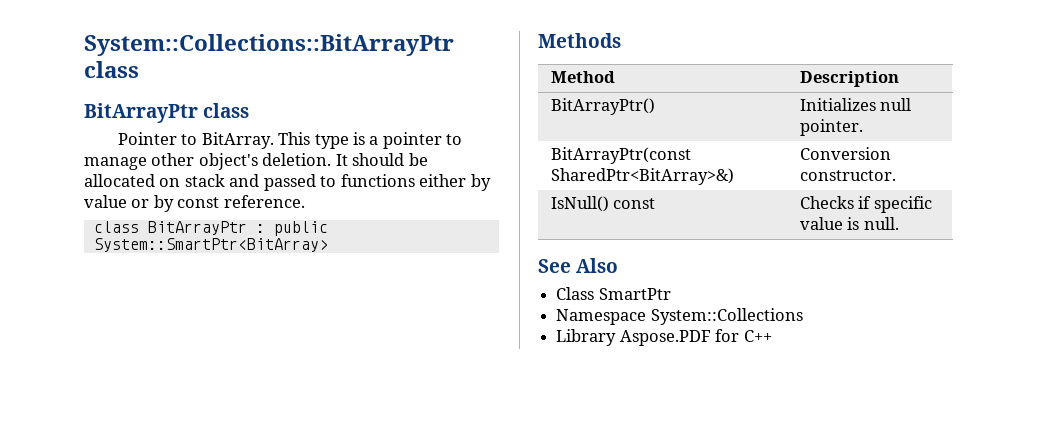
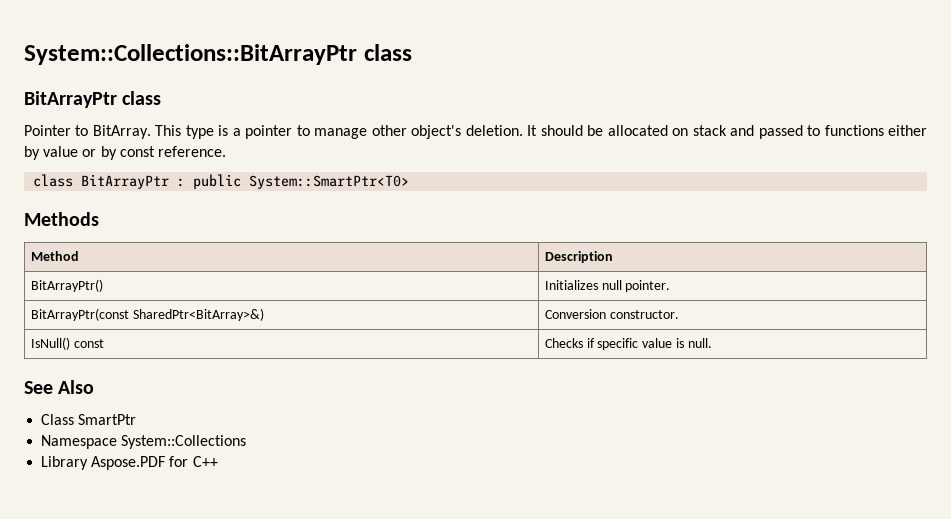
[93,238,328,252] System::SmartPtr<BitArray> -> [249,175,410,189] System::SmartPtr<T0>

